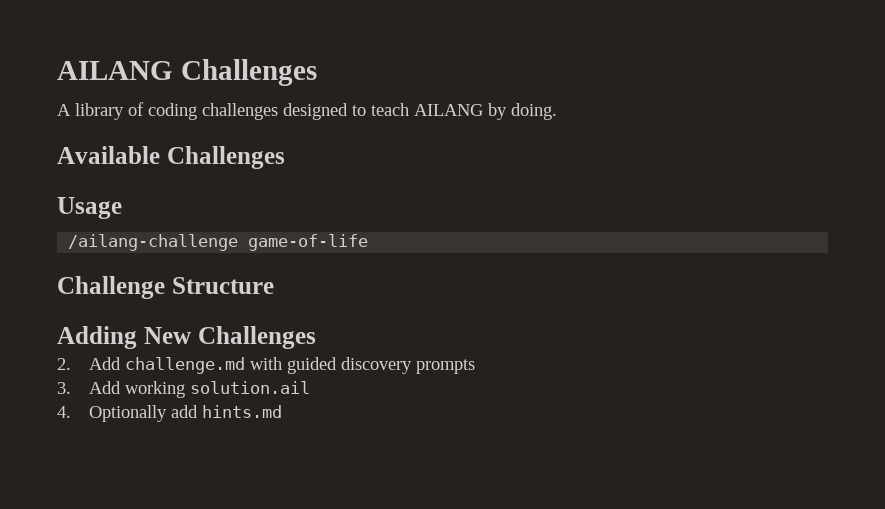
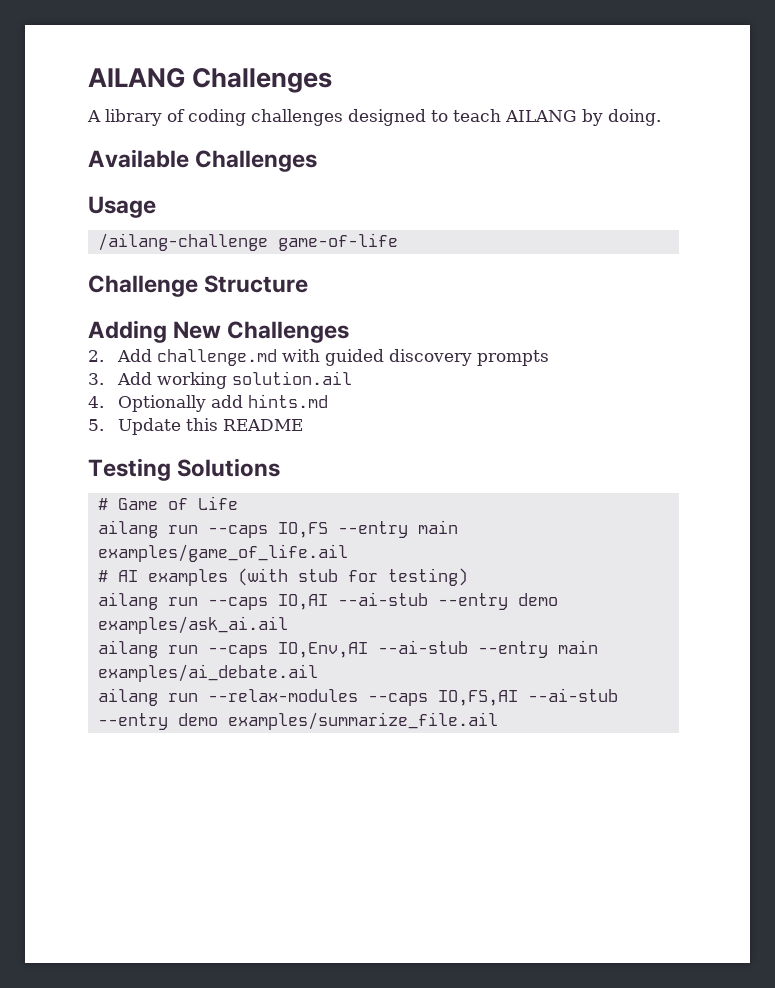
(283, 411) none -> [88,418,304,435] [88,458,281,481] [97,496,238,510] [97,520,458,538] [97,544,348,562] [97,568,468,586] [97,592,558,610] [97,616,288,634] [97,640,598,658] [97,664,318,682] [97,688,618,706] [97,712,498,730] // 5. Update this README // Testing Solutions // # Game of Life // ailang run --caps IO,FS --entry main examples/game_of_life.ail // # AI examples (with stub for testing) // ailang run --caps IO,AI --ai-stub --entry demo examples/ask_ai.ail // ailang run --caps IO,Env,AI --ai-stub --entry main examples/ai_debate.ail // ailang run --relax-modules --caps IO,FS,AI --ai-stub --entry demo examples/summarize_file.ail

